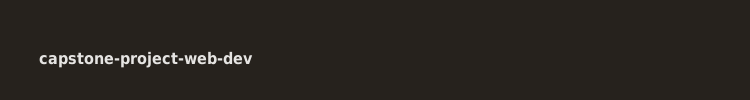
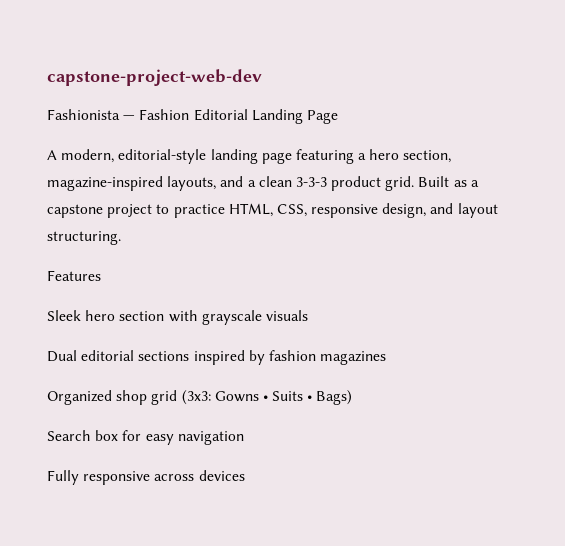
(253, 59) none -> [47,109,338,124] [47,149,452,164] [47,176,479,191] [47,203,498,218] [47,231,121,245] [47,270,101,281] [47,310,308,325] [47,350,387,365] [47,390,353,405] [47,430,244,445] [47,470,245,485] // Fashionista — Fashion Editorial Landing Page // A modern, editorial-style landing page featuring a hero section, magazine-inspired layouts, and a clean 3-3-3 product grid. Built as a capstone project to practice HTML, CSS, responsive design, and layout structuring. // Features // Sleek hero section with grayscale visuals // Dual editorial sections inspired by fashion magazines // Organized shop grid (3x3: Gowns • Suits • Bags) // Search box for easy navigation // Fully responsive across devices

